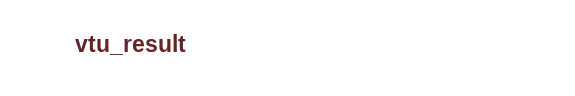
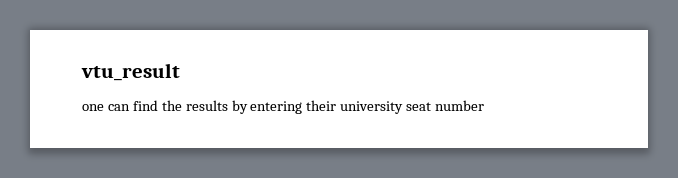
(186, 44) none -> [82,100,485,114] // one can find the results by entering their university seat number

